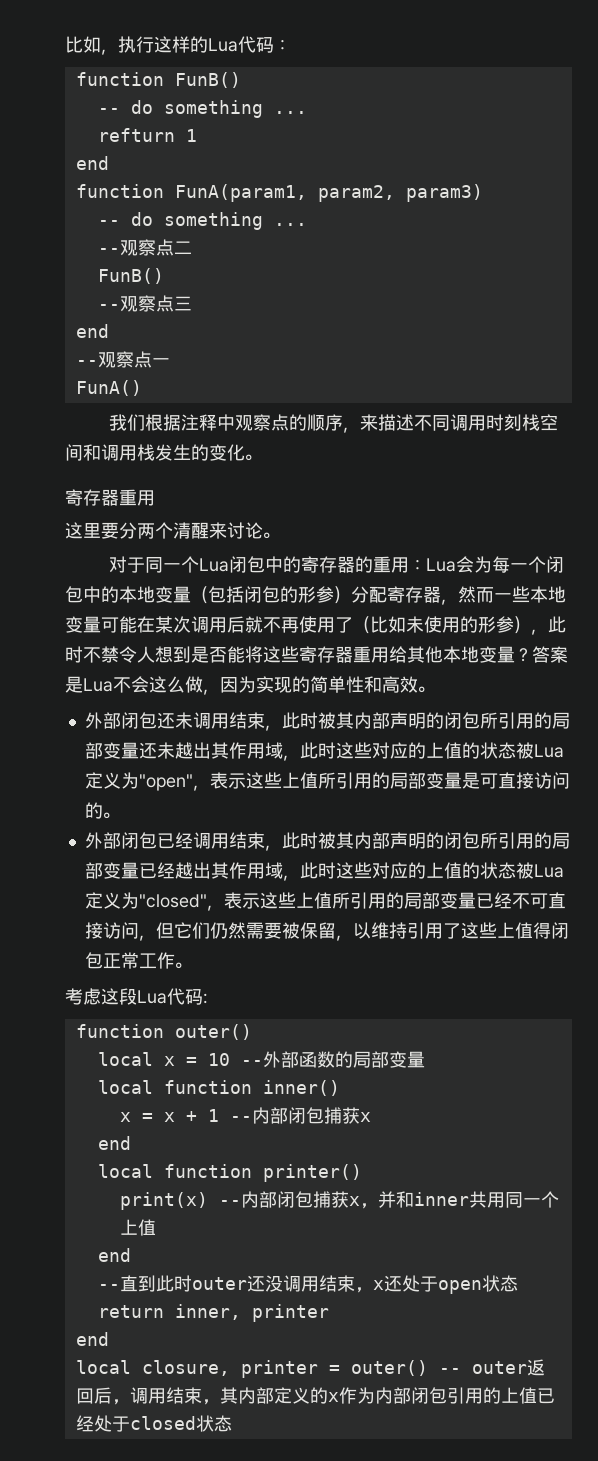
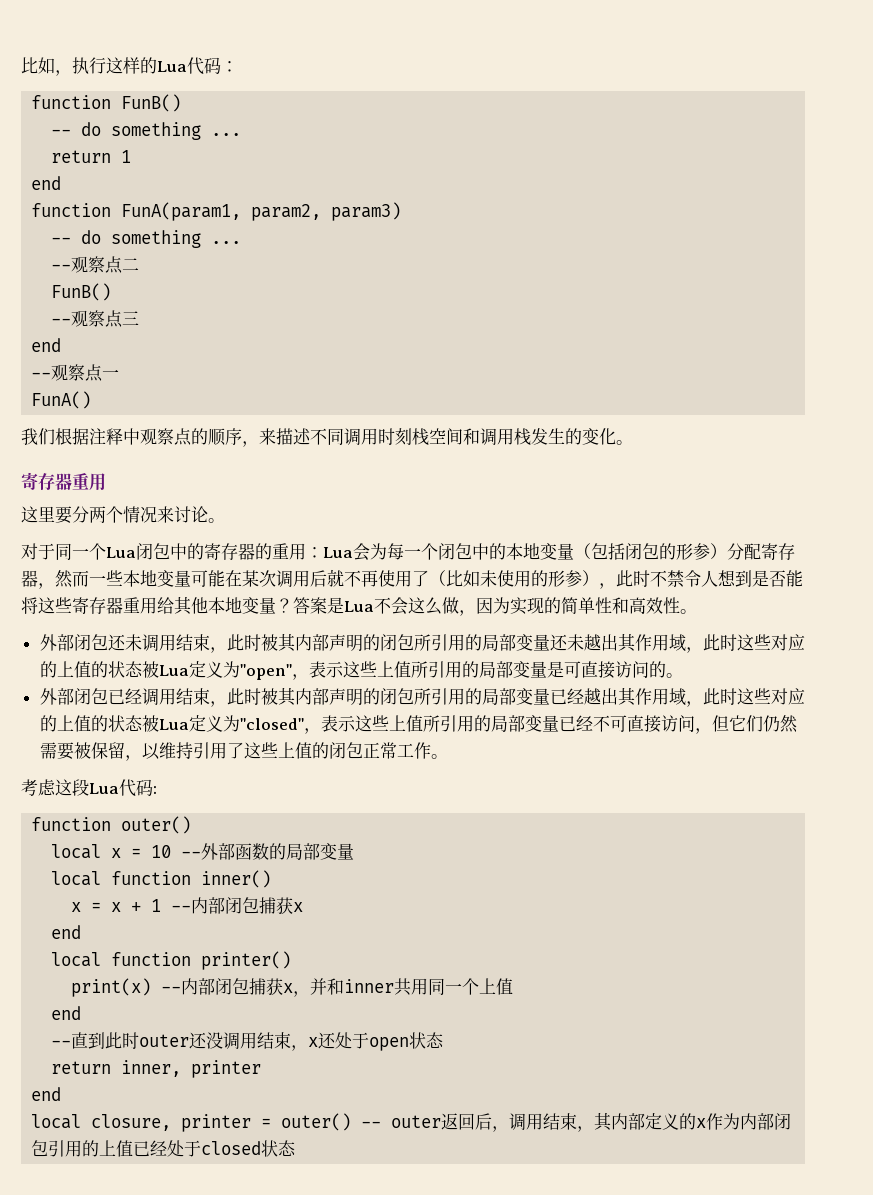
[97,128,175,142] refturn -> [51,150,112,163] return
[173,522,209,539] 清醒 -> [123,506,157,523] 情况
(418, 684) none -> [663,597,680,614] 性
[532,922,551,939] 得 -> [311,742,329,759] 的

